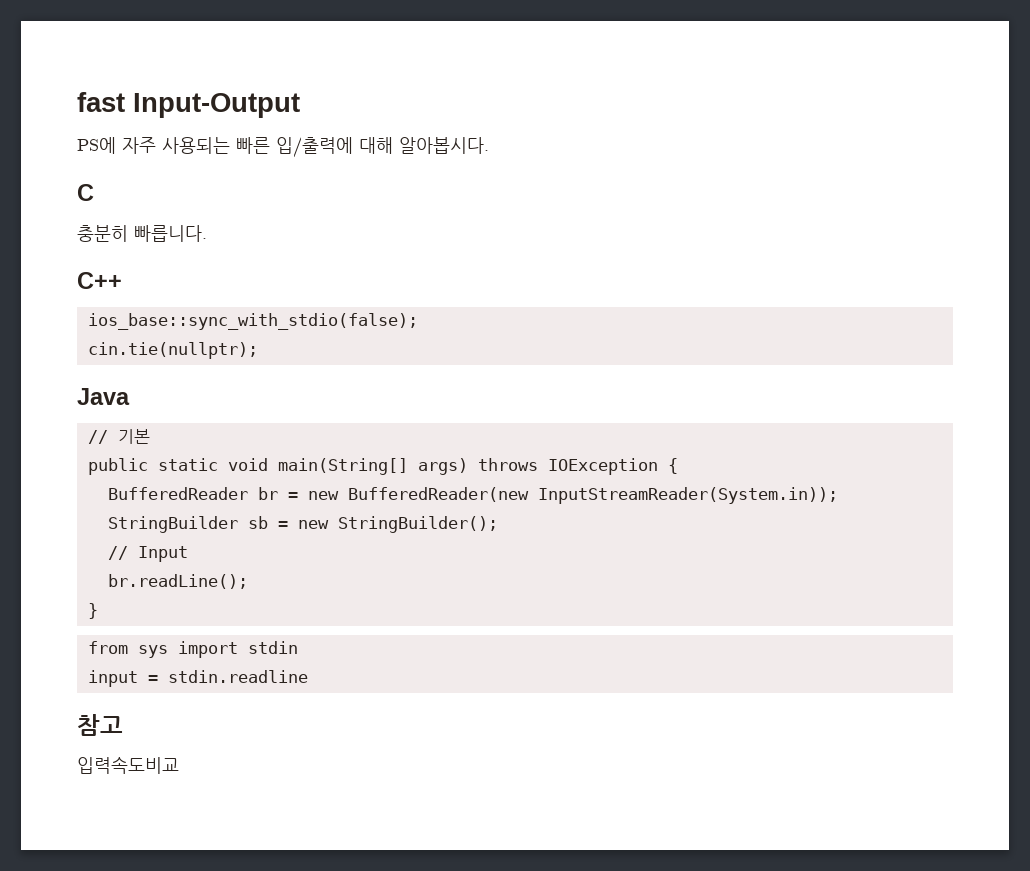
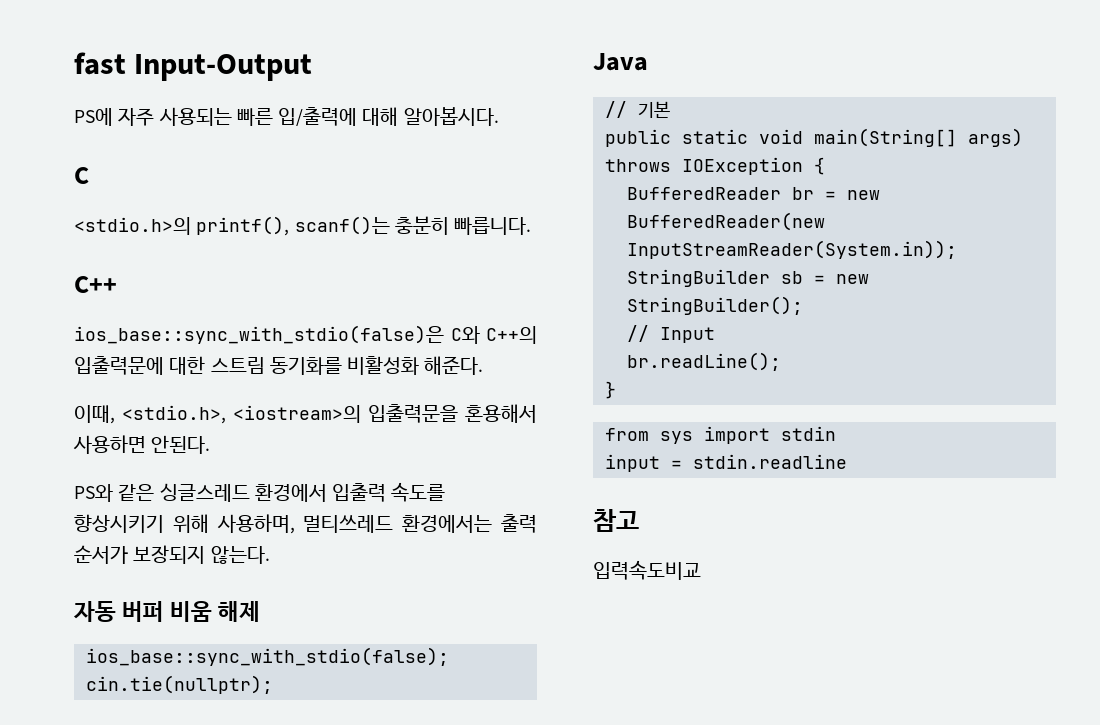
(94, 192) none -> [74,216,390,236] <stdio.h>의 printf(), scanf()는
(122, 280) none -> [74,325,537,344] [74,356,484,375] [74,404,537,424] [73,435,211,454] [74,482,446,502] [74,514,537,534] [74,545,270,564] [73,601,261,622] // ios_base::sync_with_stdio(false)은 C와 C++의 입출력문에 대한 스트림 동기화를 비활성화 해준다. // 이때, <stdio.h>, <iostream>의 입출력문을 혼용해서 사용하면 안된다. // PS와 같은 싱글스레드 환경에서 입출력 속도를 향상시키기 위해 사용하며, 멀티쓰레드 환경에서는 출력 순서가 보장되지 않는다. // 자동 버퍼 비움 해제

